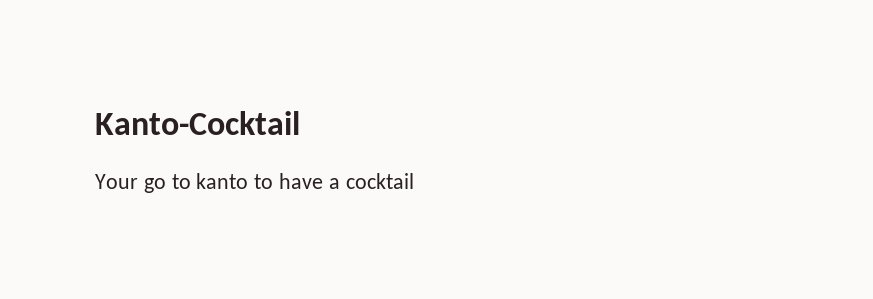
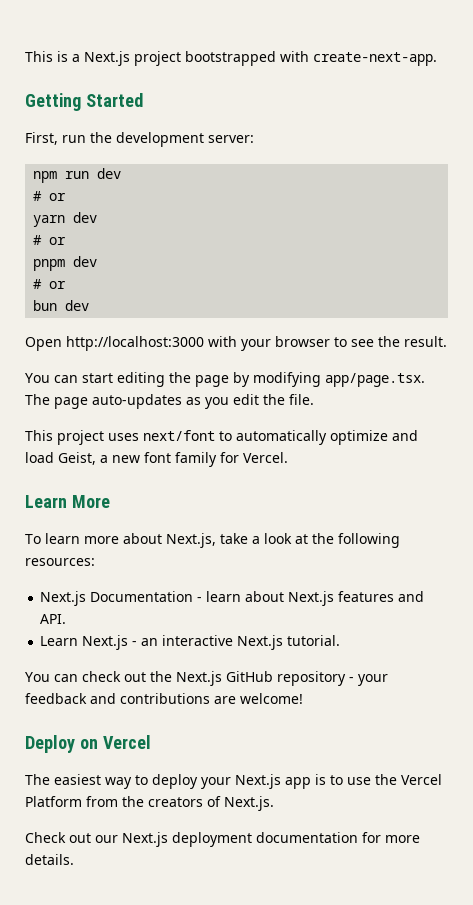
[95,111,300,135] [95,173,414,193] Kanto-Cocktail // Your go to kanto to have a cocktail -> [25,51,437,66] [25,93,143,111] [25,132,254,147] [33,168,122,183] [33,191,67,201] [33,212,98,227] [33,235,67,245] [33,256,98,271] [33,279,67,289] [33,300,90,311] [25,336,447,351] [25,372,425,387] [25,394,314,409] [25,430,418,445] [25,452,288,467] [25,495,110,508] [25,533,400,548] [25,558,95,566] [40,591,425,606] [40,614,67,624] [40,635,341,650] [25,671,388,686] [25,693,303,704] [25,735,151,753] [25,774,442,789] [25,796,274,811] [25,832,420,847] [25,854,74,865] This is a Next.js project bootstrapped with create-next-app. // Getting Started // First, run the development server: // npm run dev // # or // yarn dev // # or // pnpm dev // # or // bun dev // Open http://localhost:3000 with your browser to see the result. // You can start editing the page by modifying app/page.tsx. The page auto-updates as you edit the file. // This project uses next/font to automatically optimize and load Geist, a new font family for Vercel. // Learn More // To learn more about Next.js, take a look at the following resources: // Next.js Documentation - learn about Next.js features and API. // Learn Next.js - an interactive Next.js tutorial. // You can check out the Next.js GitHub repository - your feedback and contributions are welcome! // Deploy on Vercel // The easiest way to deploy your Next.js app is to use the Vercel Platform from the creators of Next.js. // Check out our Next.js deployment documentation for more details.

